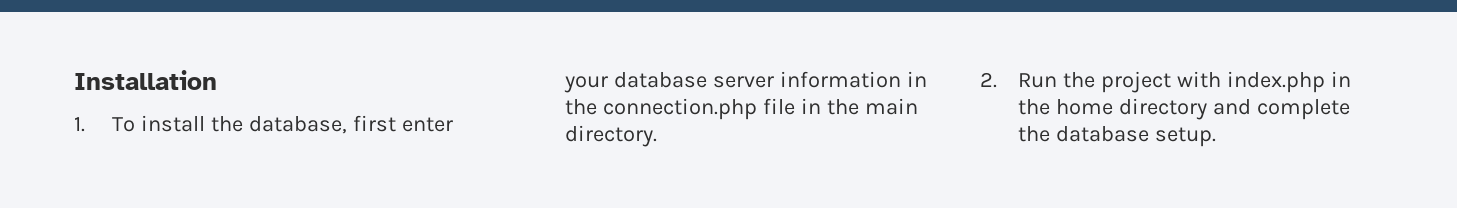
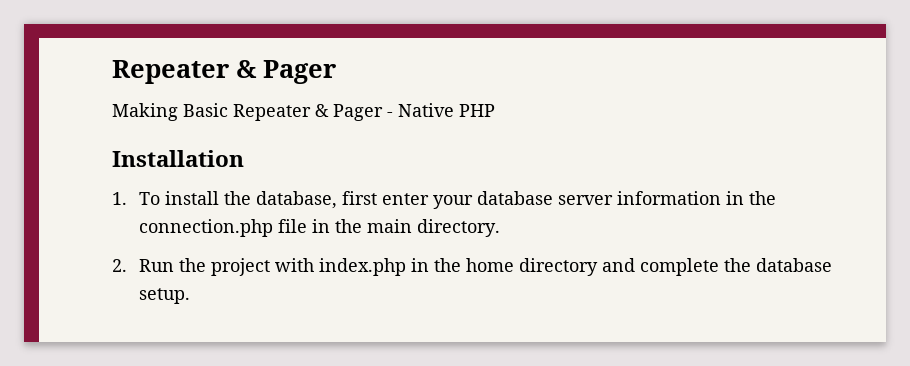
(74, 80) none -> [112,60,336,84] [112,103,495,121] Repeater & Pager // Making Basic Repeater & Pager - Native PHP //

